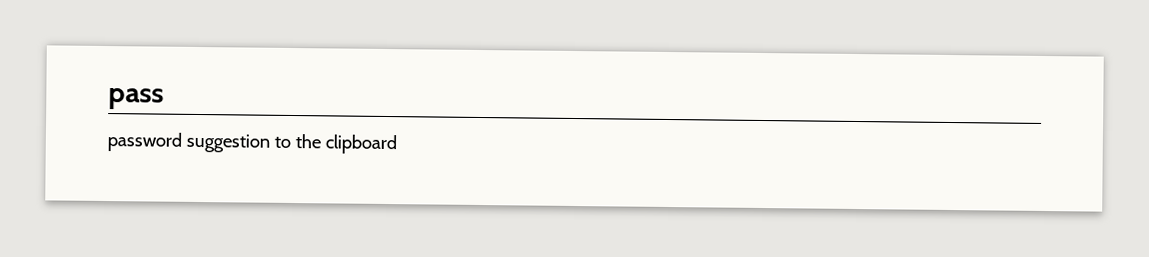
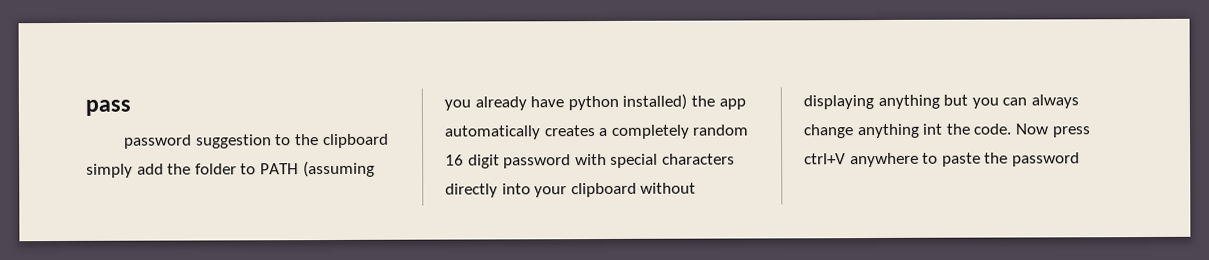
(397, 144) none -> [86,160,375,178] [444,93,746,111] [444,124,750,140] [445,153,735,169] [445,182,697,198] [803,94,1079,110] [803,123,1091,139] [804,152,1080,168] simply add the folder to PATH (assuming you already have python installed) the app automatically creates a completely random 16 digit password with special characters directly into your clipboard without displaying anything but you can always change anything int the code. Now press ctrl+V anywhere to paste the password

